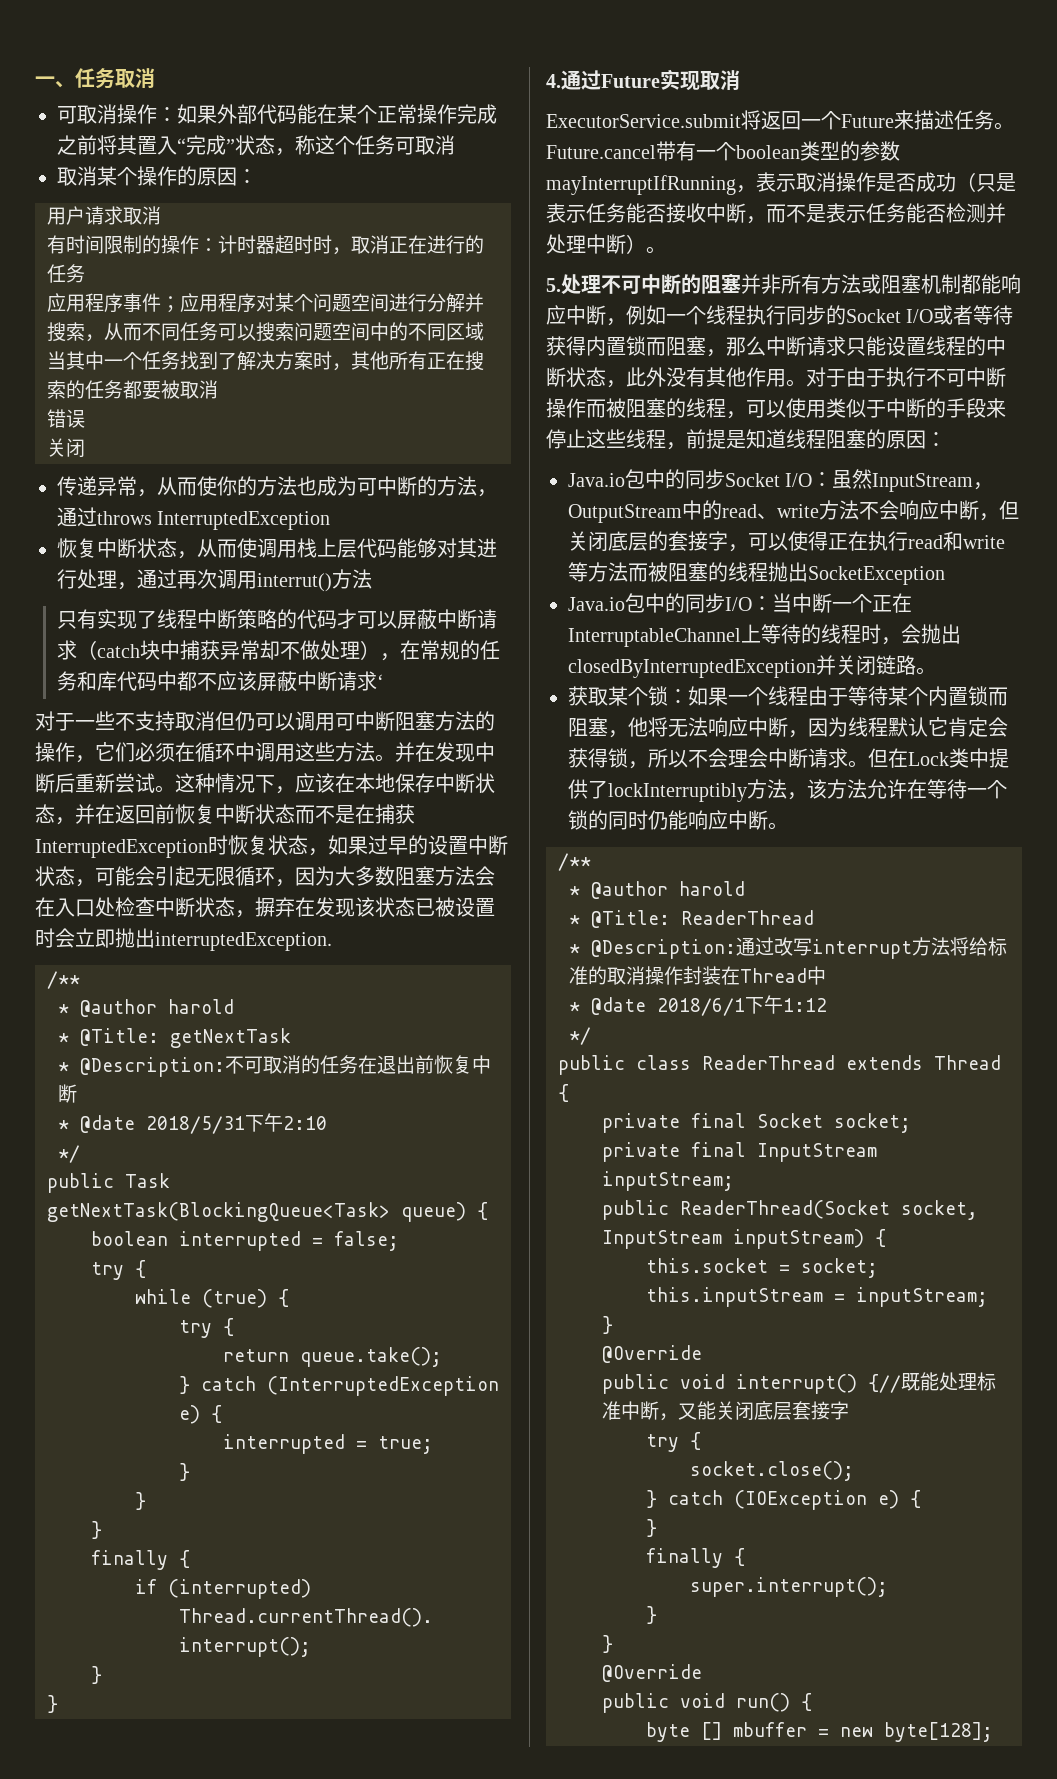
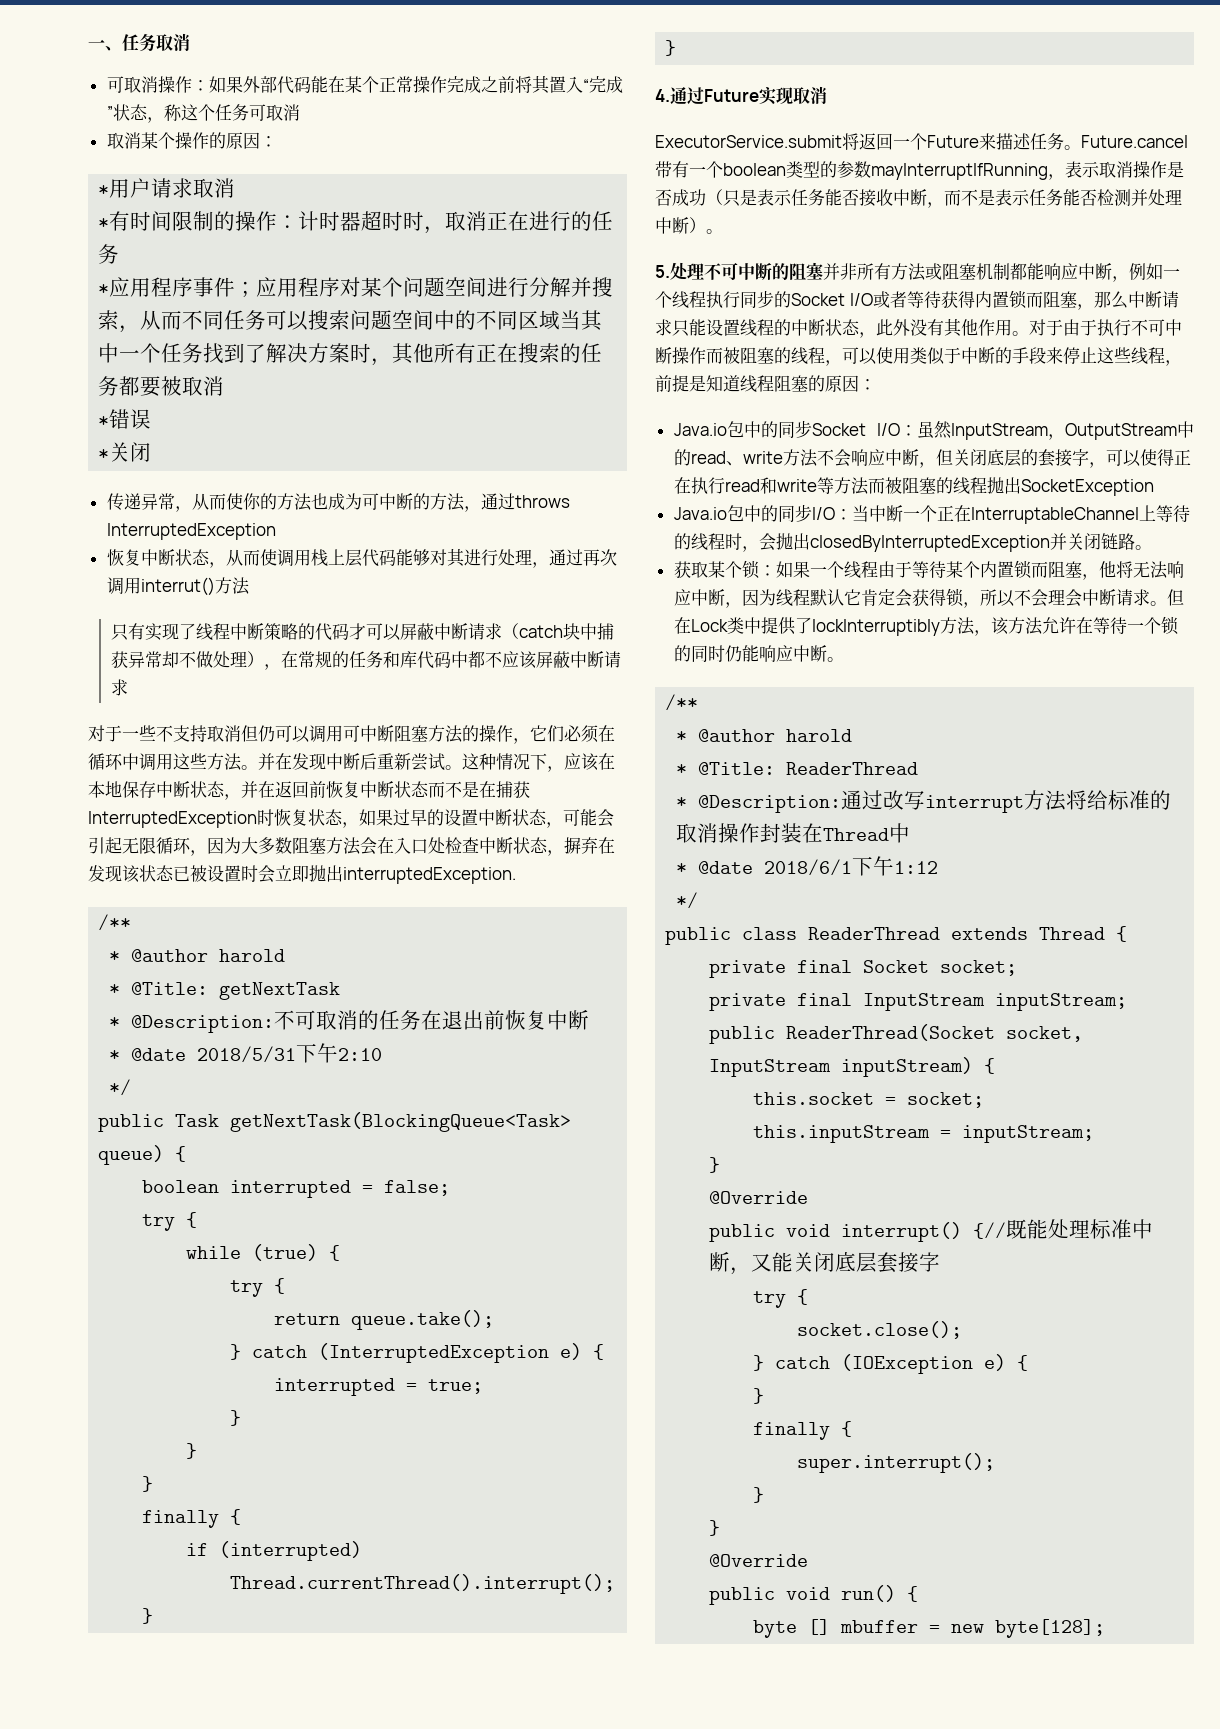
(257, 176) none -> [98,185,110,196] *
(161, 215) none -> [98,218,110,229] *
(85, 273) none -> [98,284,110,295] *
(218, 389) none -> [98,416,110,427] *
(85, 418) none -> [98,449,110,460] *
[377,674,385,689] ‘ -> (128, 687) none

